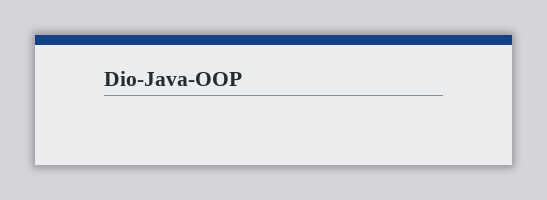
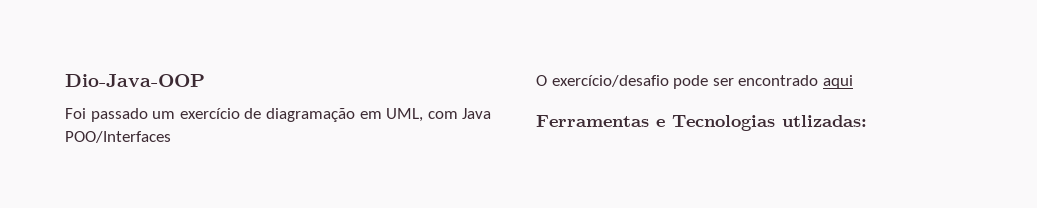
(242, 78) none -> [65,108,492,122] [65,131,171,143] [536,75,853,89] [536,115,867,131] // Foi passado um exercício de diagramação em UML, com Java POO/Interfaces // O exercício/desafio pode ser encontrado aqui // Ferramentas e Tecnologias utlizadas:

